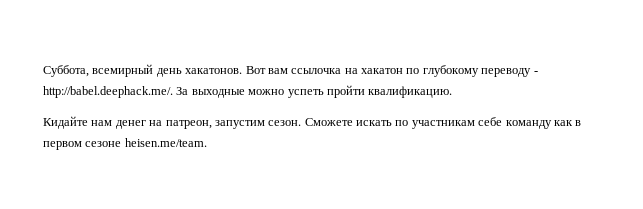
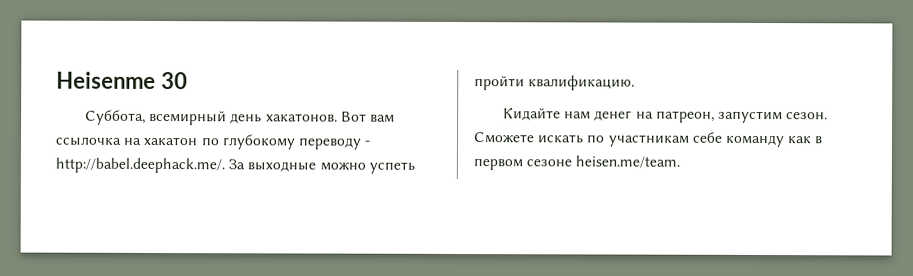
(43, 71) none -> [56,71,188,90] Heisenme 30 //

